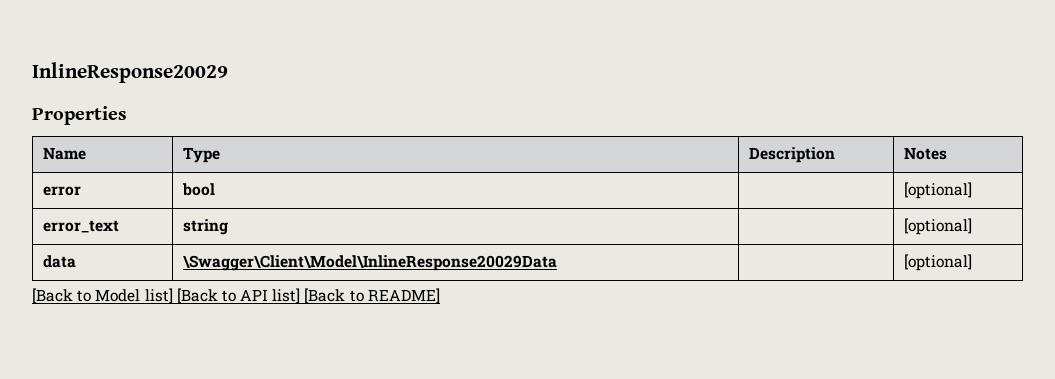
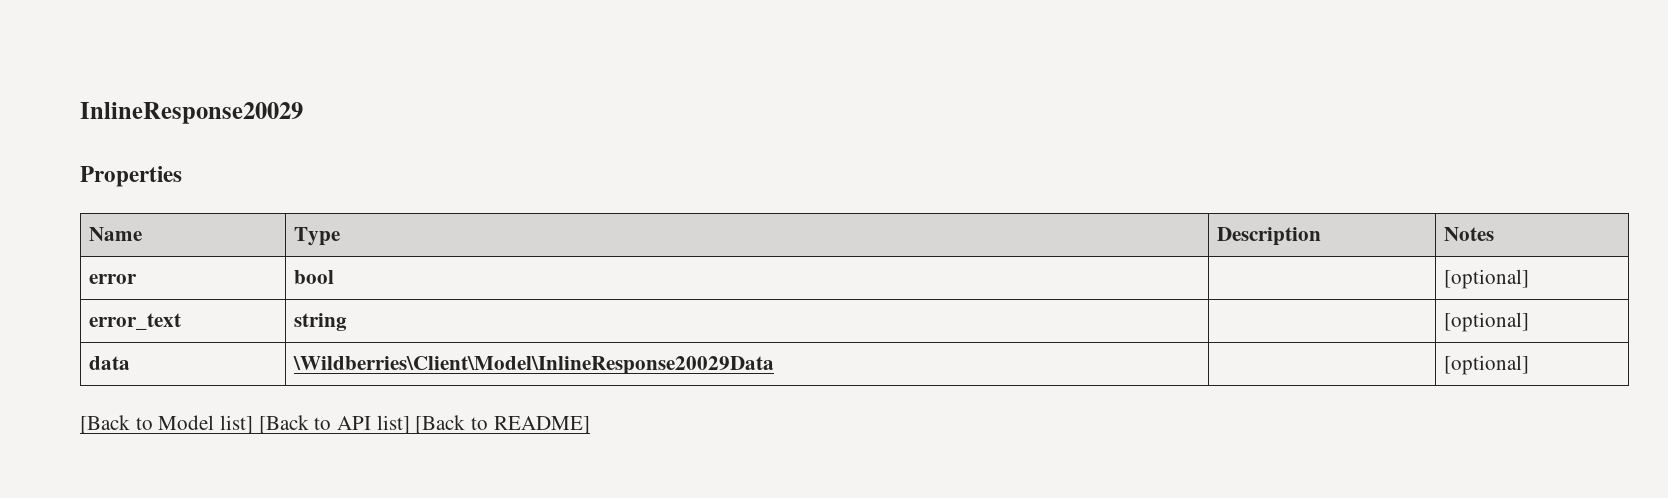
[182,255,557,271] \Swagger\Client\Model\InlineResponse20029Data -> [292,356,774,375] \Wildberries\Client\Model\InlineResponse20029Data

